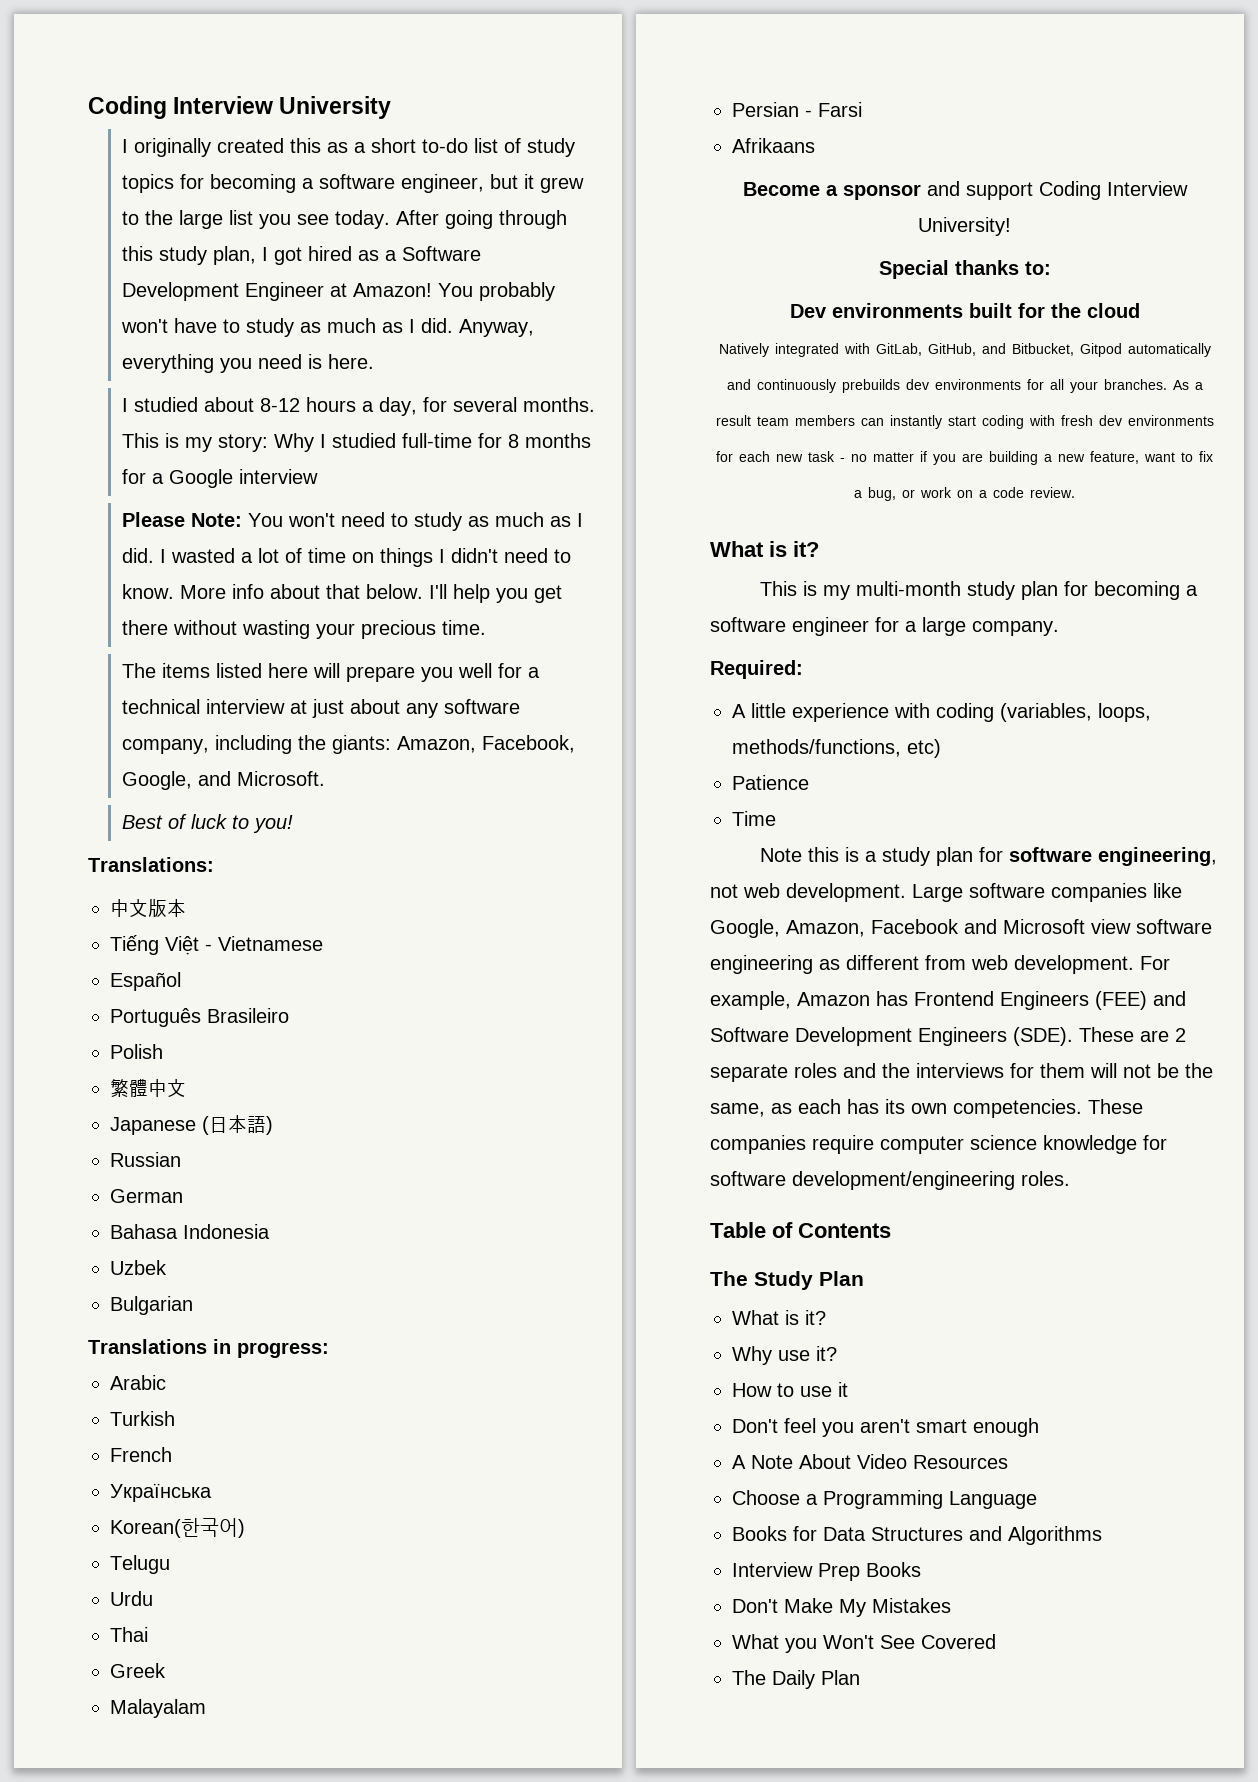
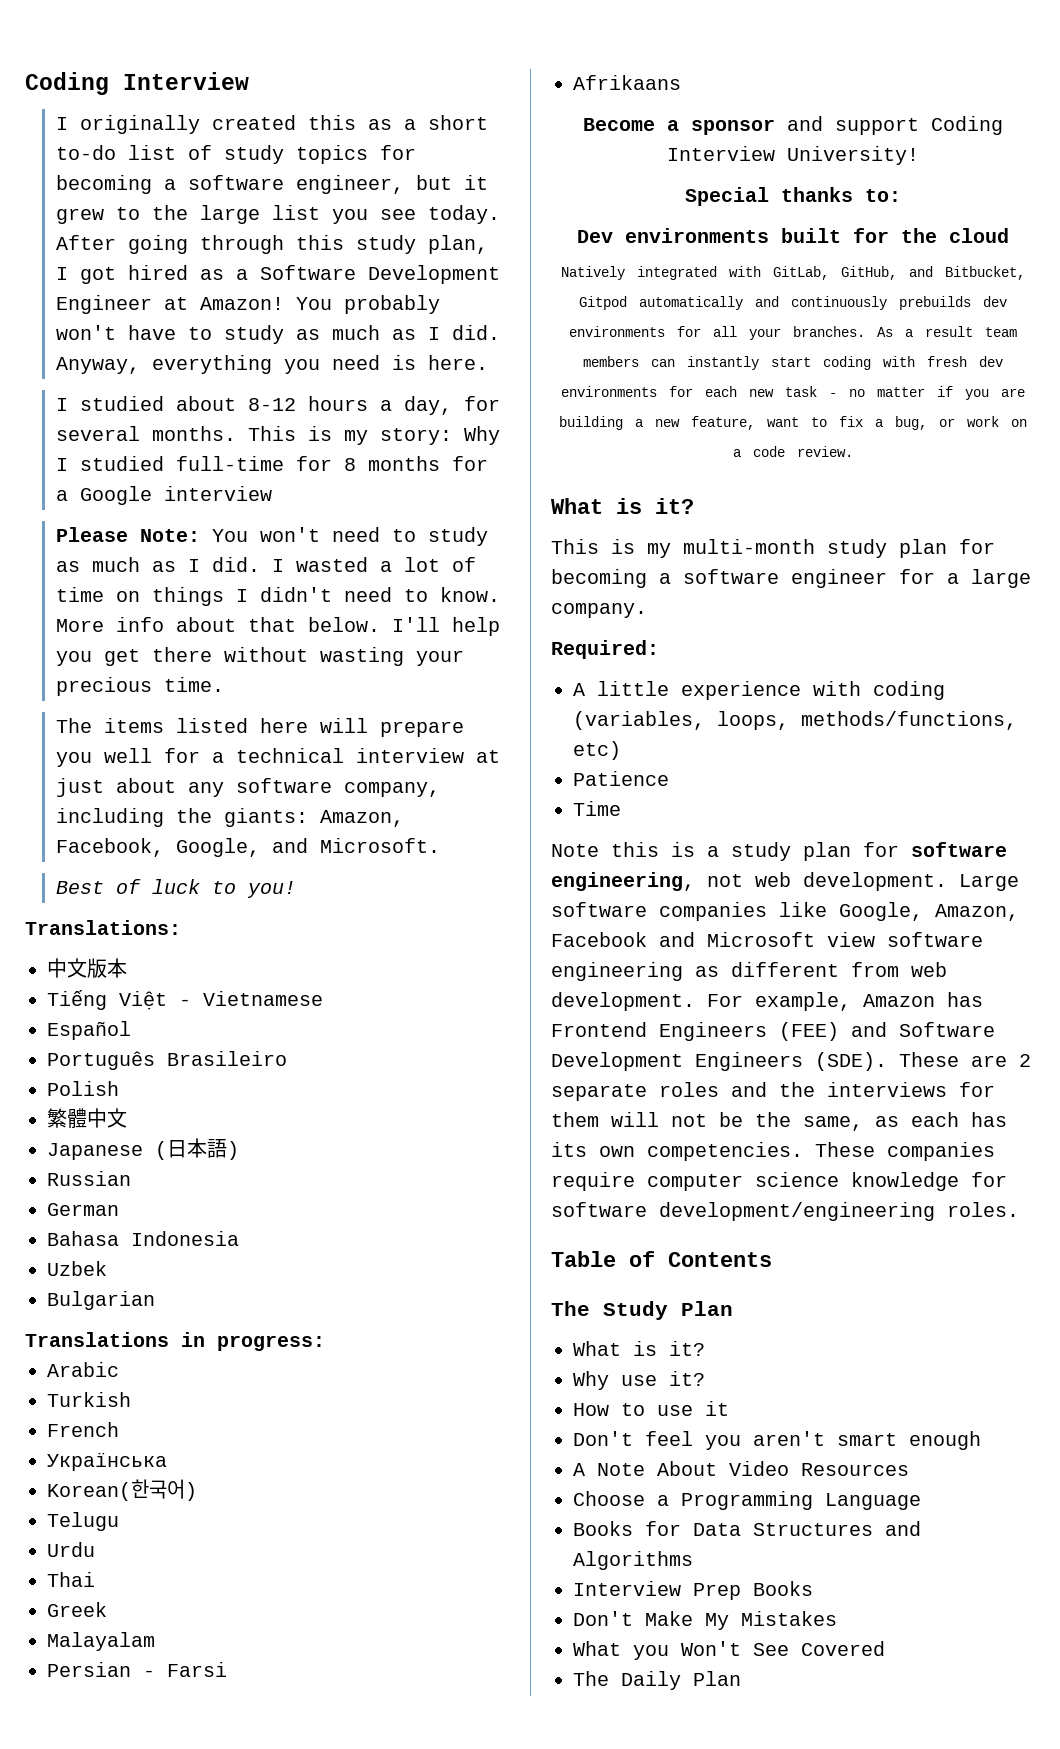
[88,96,392,119] Coding Interview University -> [25,72,249,95] Coding Interview

